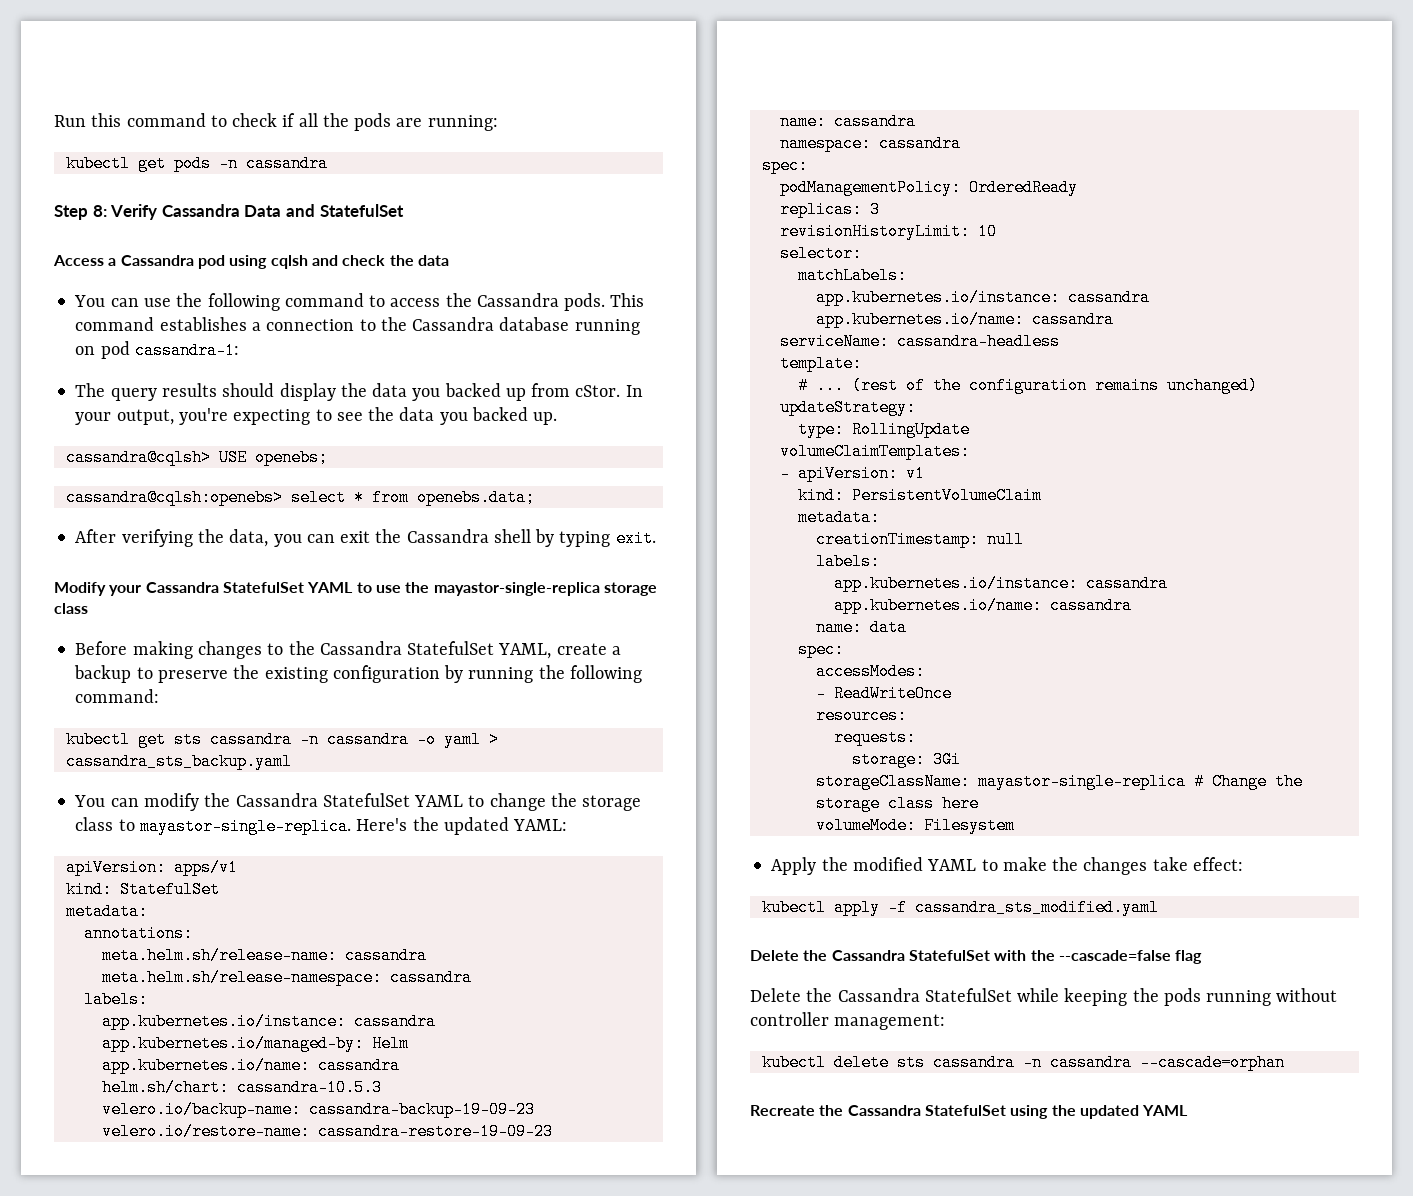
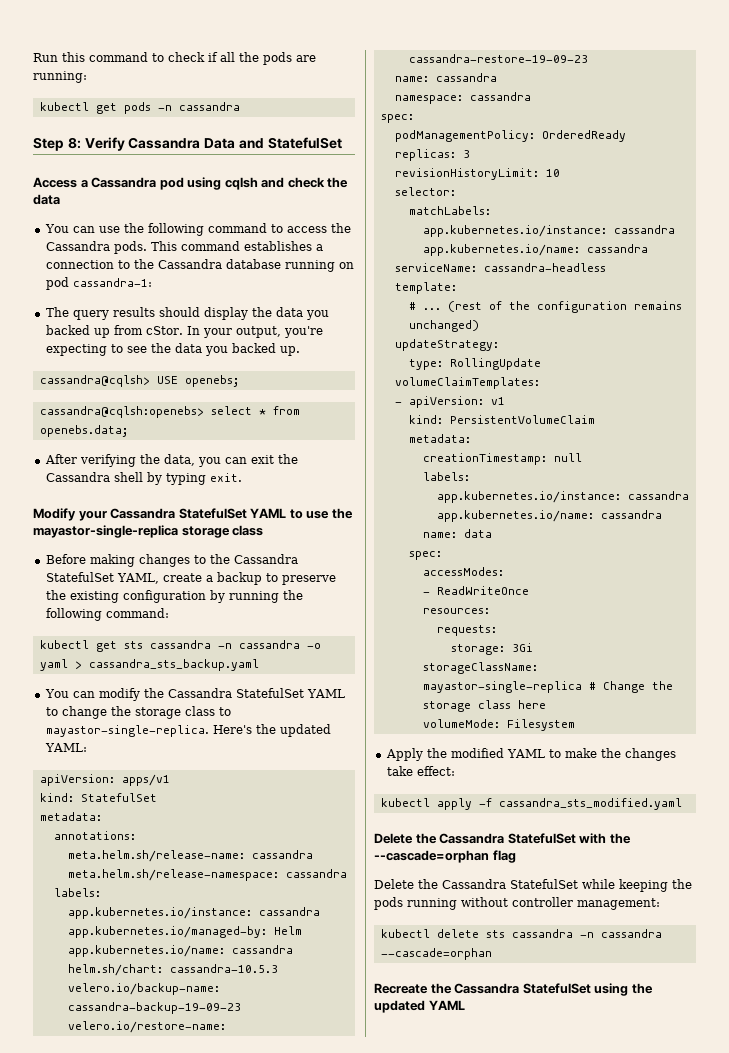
[1058,950,1171,961] --cascade=false -> [374,850,489,863] --cascade=orphan

